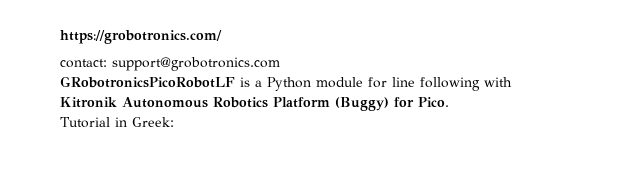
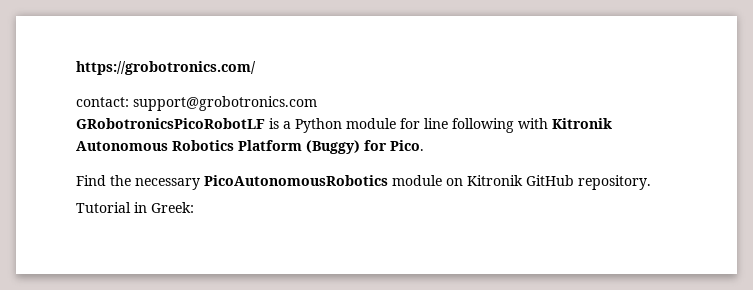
(449, 102) none -> [76,175,651,190] // Find the necessary PicoAutonomousRobotics module on Kitronik GitHub repository.

